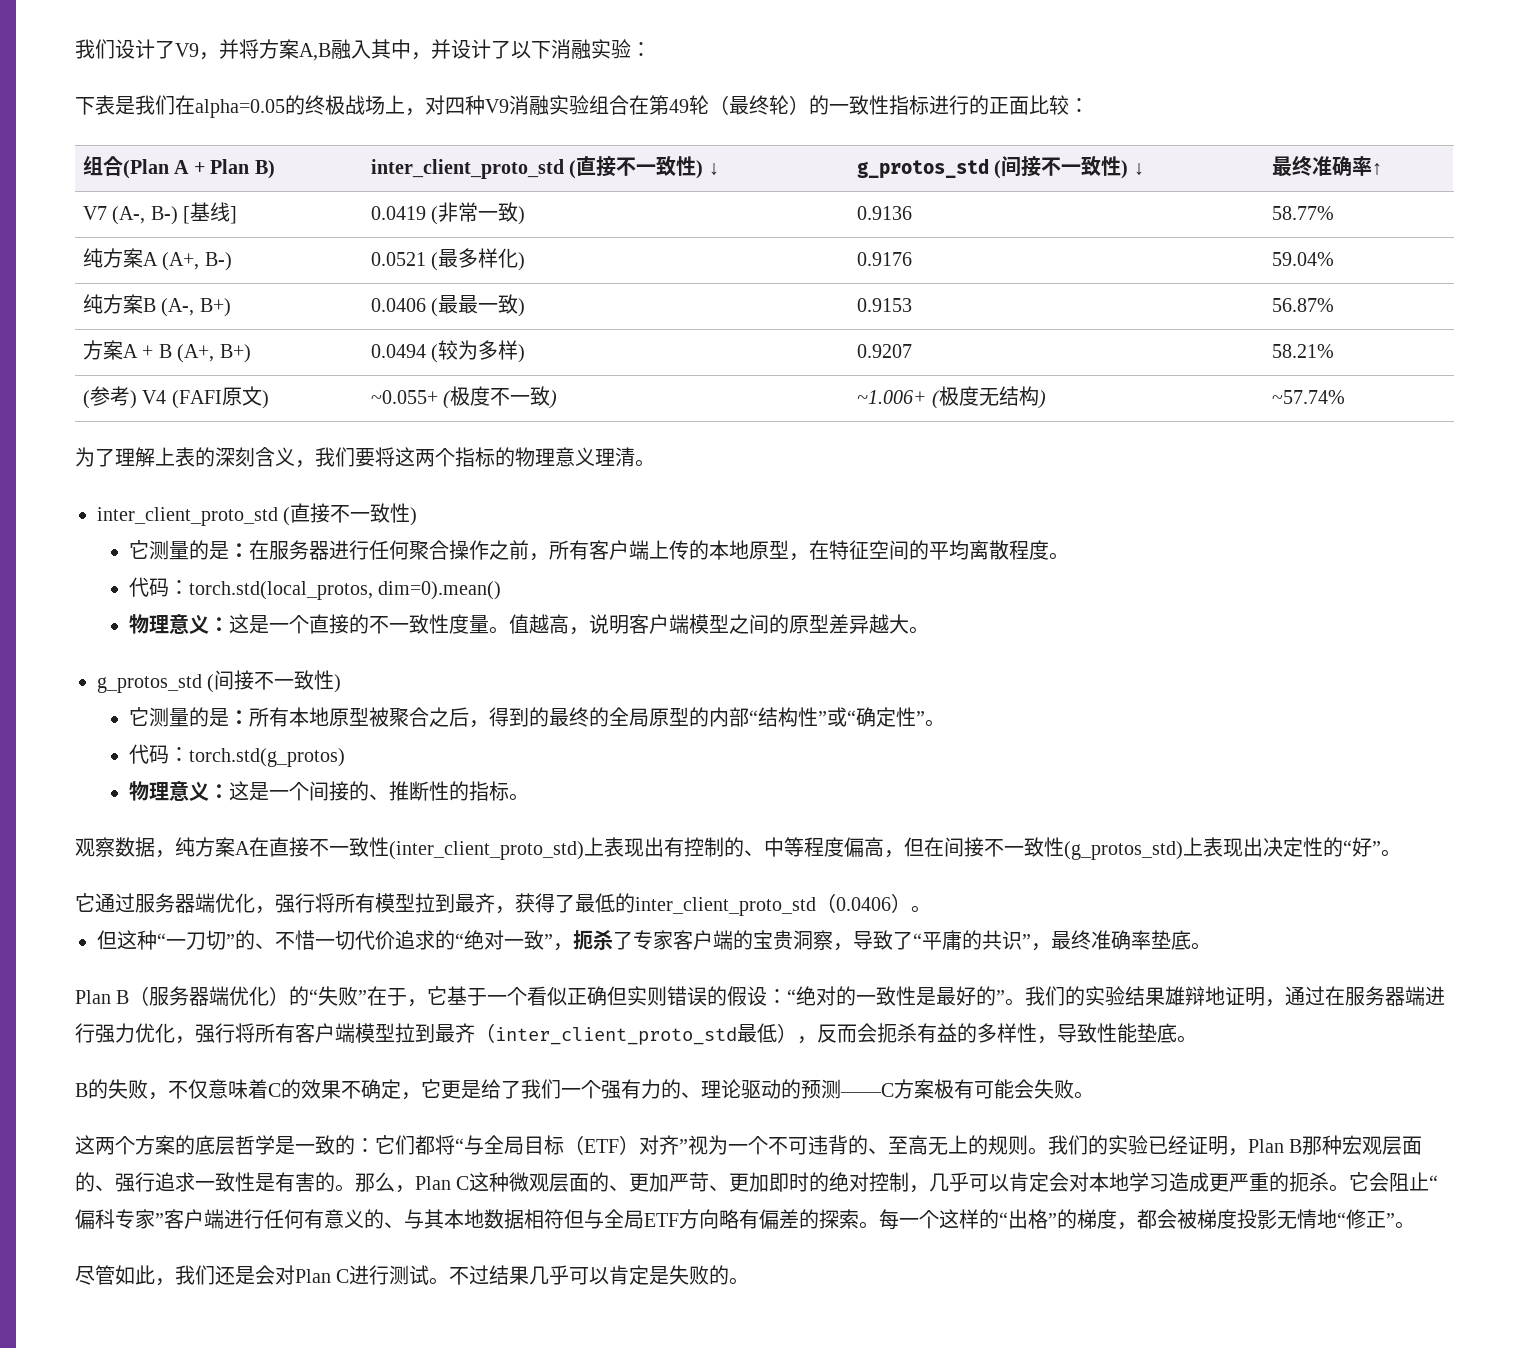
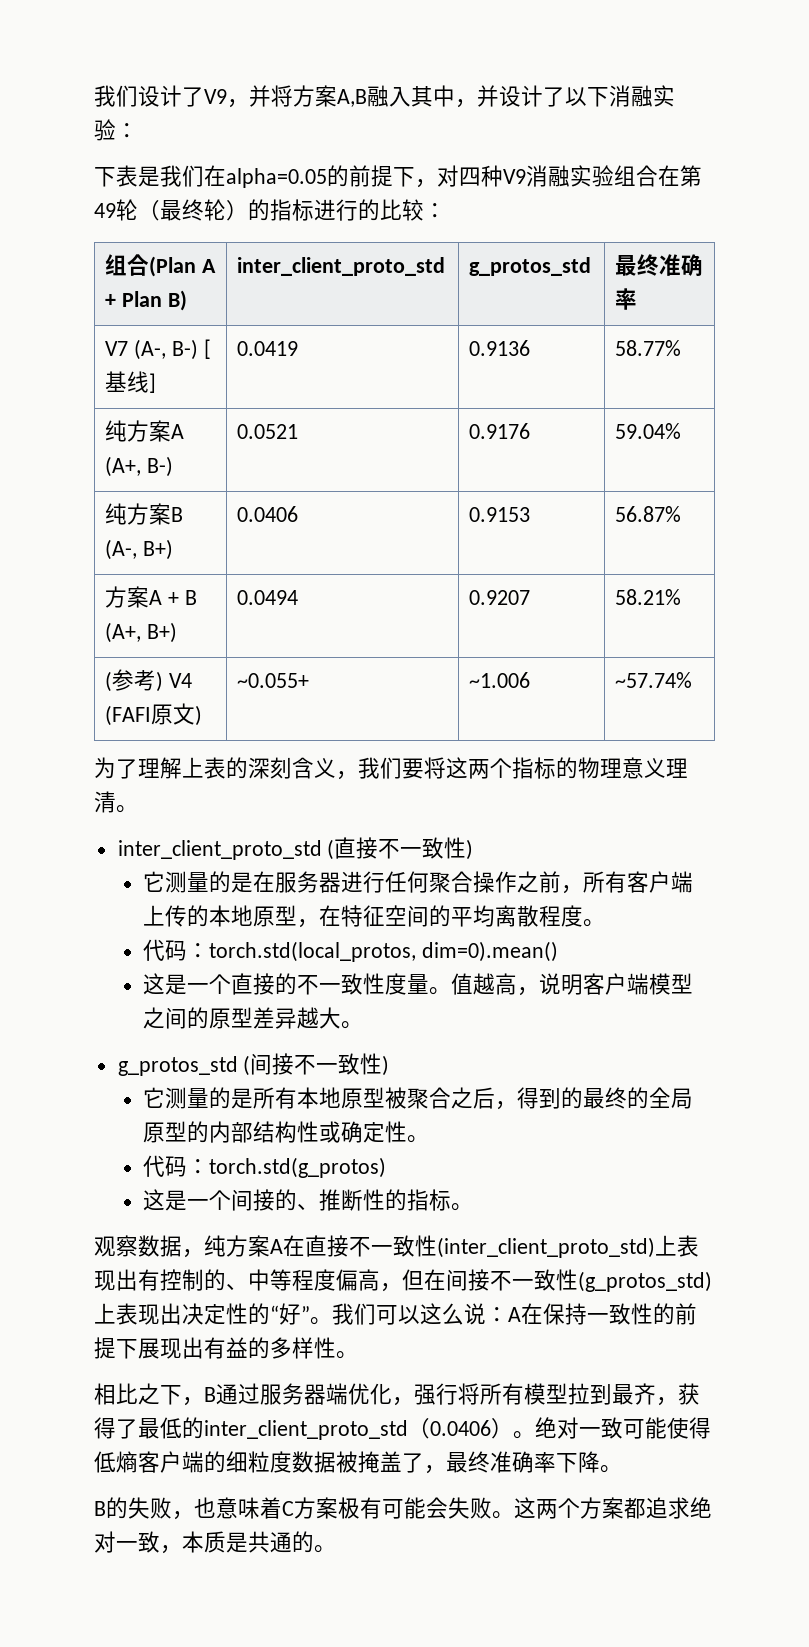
[305,95,405,115] 终极战场上 -> [349,165,415,187] 前提下
[829,95,889,115] 一致性 -> (270, 210) none
[989,96,1029,115] 正面 -> (380, 210) none
[569,156,719,179] [857,156,1144,179] [1272,156,1383,176] (直接不一致性) ↓ | g_protos_std (间接不一致性) ↓ | 最终准确率↑ -> [469,257,592,276] [615,254,704,276] [615,288,638,310] | g_protos_std | 最终准确率
[431,202,526,225] (非常一致) -> (299, 348) none
[431,248,526,271] (最多样化) -> (299, 431) none
[431,294,526,317] (最最一致) -> (299, 514) none
[431,340,526,363] (较为多样) -> (299, 597) none
[443,386,558,409] [857,386,1047,409] (极度不一致) | ~1.006+ (极度无结构) -> [469,672,531,688] | ~1.006
[228,543,249,558] ： -> (254, 882) none
[128,614,229,634] 物理意义： -> (558, 951) none
[228,710,249,725] ： -> (254, 1098) none
[748,707,925,727] “结构性”或“确定性” -> [253,1121,408,1143] 结构性或确定性
[128,781,229,801] 物理意义： -> (387, 1167) none
[75,893,95,912] // 它 -> [332,1303,697,1325] [94,1337,358,1359] [94,1383,216,1406] 我们可以这么说：A在保持一致性的前提下展现出有益的多样性。 // 相比之下，B
[97,930,1211,951] [75,986,1446,1007] [75,1023,1177,1045] // 但这种“一刀切”的、不惜一切代价追求的“绝对一致”，扼杀了专家客户端的宝贵洞察，导致了“平庸的共识”，最终准确率垫底。 // Plan B（服务器端优化）的“失败”在于，它基于一个看似正确但实则错误的假设：“绝对的一致性是最好的”。我们的实验结果雄辩地证明，通过在服务器端进行强力优化，强行将所有客户端模型拉到最齐（inter_client_proto_std最低），反而会扼杀有益的多样性，导致性能垫底 -> [535,1417,711,1439] [94,1451,600,1474] 绝对一致可能使得低熵客户端的细粒度数据被掩盖了，最终准确率下降
[168,1079,208,1099] 不仅 -> [194,1497,216,1518] 也
[281,1079,894,1100] 的效果不确定，它更是给了我们一个强有力的、理论驱动的预测——C -> (294, 1508) none
(1094, 1095) // -> (514, 1515) none
[175,1135,1423,1156] [75,1172,1439,1193] [75,1209,1415,1230] [75,1265,710,1286] 的底层哲学是一致的：它们都将“与全局目标（ETF）对齐”视为一个不可违背的、至高无上的规则。我们的实验已经证明，Plan B那种宏观层面的、强行追求一致性是有害的。那么，Plan C这种微观层面的、更加严苛、更加即时的绝对控制，几乎可以肯定会对本地学习造成更严重的扼杀。它会阻止“偏科专家”客户端进行任何有意义的、与其本地数据相符但与全局ETF方向略有偏差的探索。每一个这样的“出格”的梯度，都会被梯度投影无情地“修正”。 // 尽管如此，我们还是会对Plan C进行测试。不过结果几乎可以肯定是失败 -> [624,1497,712,1519] [94,1531,292,1554] 都追求绝对一致，本质是共通

